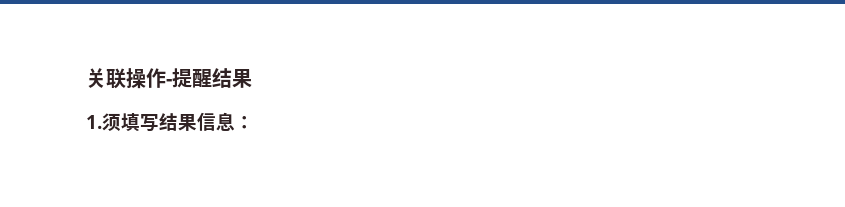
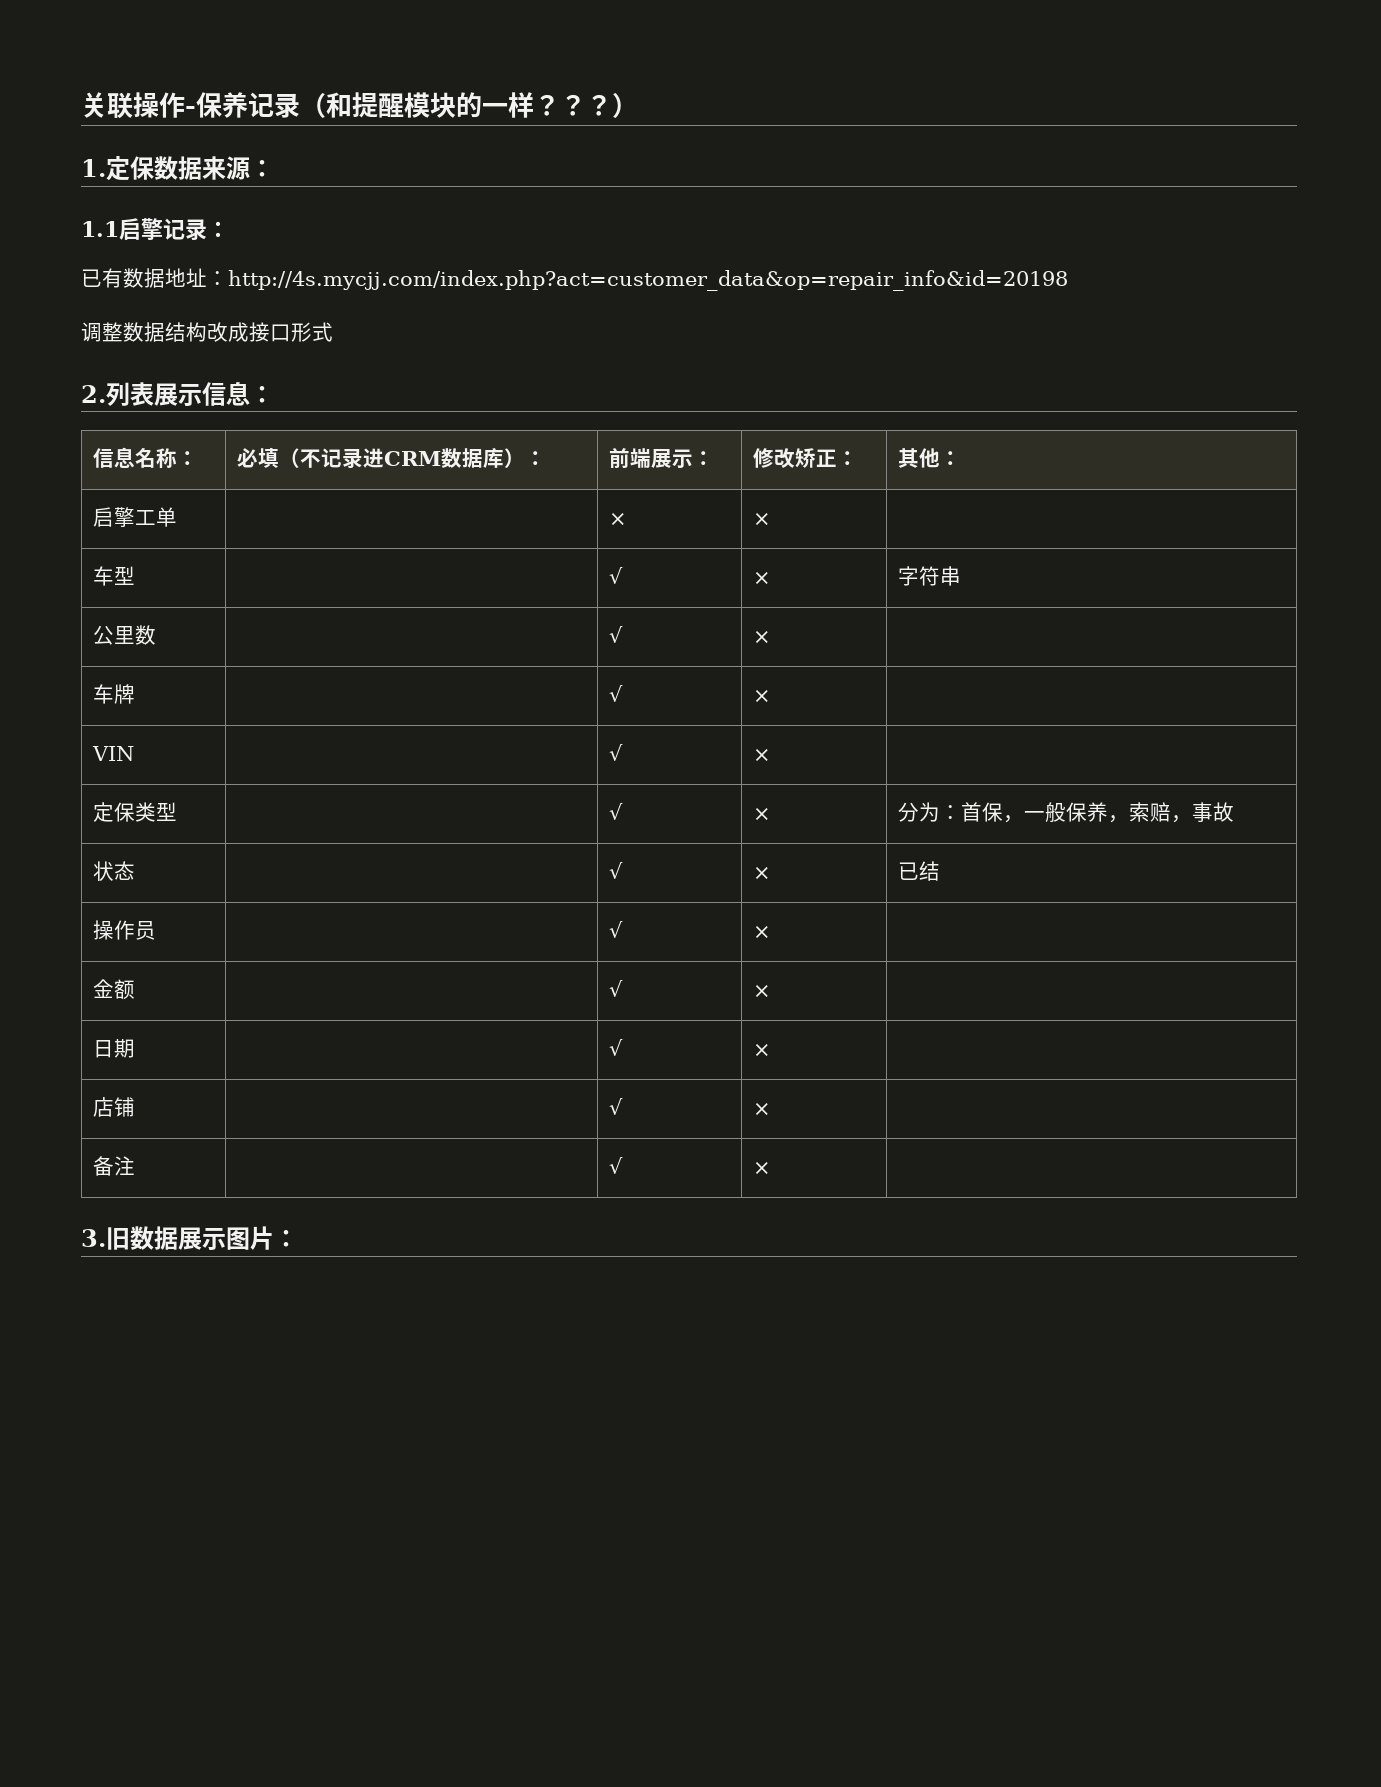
[172,68,252,88] [86,112,235,132] 提醒结果 // 1.须填写结果信息 -> [196,92,638,118] [81,156,274,181] [81,218,229,241] [81,268,1068,291] [81,322,333,342] [81,381,274,406] [92,447,198,469] [236,447,546,469] [608,448,714,469] [752,448,858,468] [897,448,961,468] [92,507,177,527] [608,513,627,525] [752,513,771,525] [92,566,135,586] [608,567,623,584] [752,572,771,584] [897,566,961,586] [92,625,156,645] [608,626,623,643] [752,631,771,643] [92,684,135,704] [608,685,623,702] [752,690,771,702] [91,746,134,761] [608,744,623,761] [752,749,771,761] [92,802,177,822] [608,803,623,820] [752,808,771,820] [897,802,1234,823] [92,861,135,881] [608,862,623,879] [752,867,771,879] [897,861,940,881] [92,920,156,940] [608,921,623,938] [752,926,771,938] [92,979,135,1000] [608,980,623,997] [752,985,771,997] [92,1039,135,1058] [608,1039,623,1056] [752,1044,771,1056] [92,1097,135,1117] [608,1098,623,1115] [752,1103,771,1115] [92,1156,135,1176] [608,1157,623,1174] [752,1162,771,1174] [81,1226,274,1250] 保养记录（和提醒模块的一样？？？） // 1.定保数据来源： // 1.1启擎记录： // 已有数据地址：http://4s.mycjj.com/index.php?act=customer_data&op=repair_info&id=20198 // 调整数据结构改成接口形式 // 2.列表展示信息： // 信息名称： | 必填（不记录进CRM数据库）： | 前端展示： | 修改矫正： | 其他： // 启擎工单 | | × | × | // 车型 | | √ | × | 字符串 // 公里数 | | √ | × | // 车牌 | | √ | × | // VIN | | √ | × | // 定保类型 | | √ | × | 分为：首保，一般保养，索赔，事故 // 状态 | | √ | × | 已结 // 操作员 | | √ | × | // 金额 | | √ | × | // 日期 | | √ | × | // 店铺 | | √ | × | // 备注 | | √ | × | // 3.旧数据展示图片

